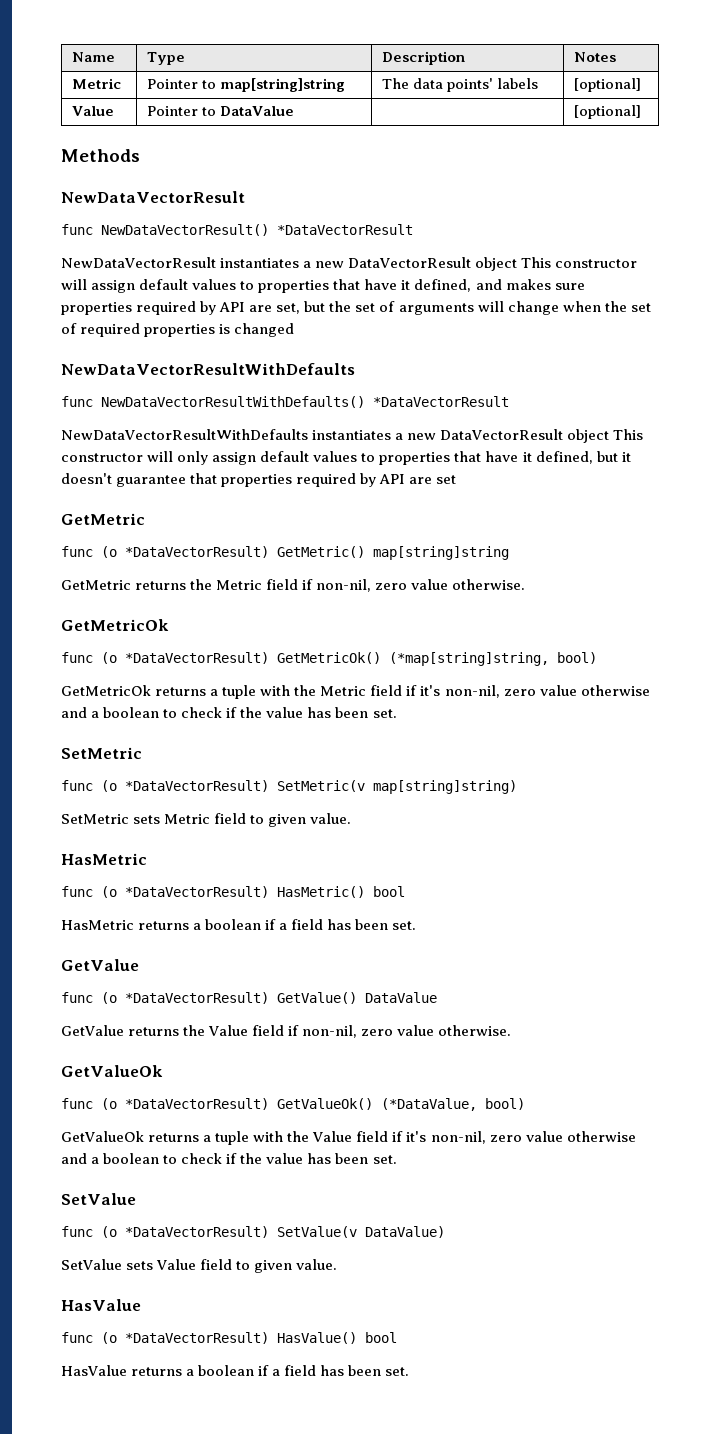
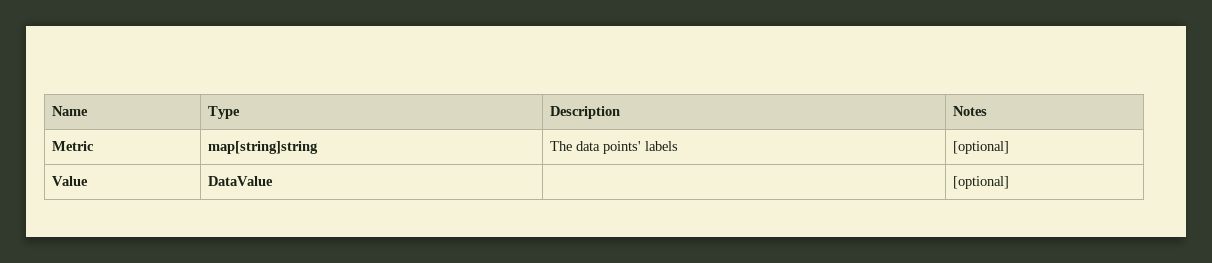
[146,79,216,89] Pointer to -> (94, 146) none
[146,106,216,116] Pointer to -> (88, 181) none
[61,149,140,162] [61,191,245,203] [61,224,413,236] [61,257,638,271] [61,279,585,293] [61,301,651,315] [61,323,295,337] [61,363,355,375] [61,396,509,408] [61,429,644,443] [61,451,631,465] [61,473,457,487] [61,513,145,525] [61,546,509,560] [61,579,526,592] [61,619,169,631] [61,652,597,666] [61,685,650,699] [61,707,397,718] [61,747,142,759] [61,780,517,794] [61,813,352,827] [61,853,147,865] [61,886,405,898] [61,919,417,930] [61,959,139,971] [61,992,437,1004] [61,1025,512,1038] [61,1065,163,1077] [61,1098,525,1111] [61,1131,636,1145] [61,1153,397,1164] [61,1193,136,1205] [61,1226,445,1238] [61,1259,338,1273] [61,1299,141,1311] [61,1332,397,1344] [61,1365,410,1376] // Methods // NewDataVectorResult // func NewDataVectorResult() *DataVectorResult // NewDataVectorResult instantiates a new DataVectorResult object This constructor will assign default values to properties that have it defined, and makes sure properties required by API are set, but the set of arguments will change when the set of required properties is changed // NewDataVectorResultWithDefaults // func NewDataVectorResultWithDefaults() *DataVectorResult // NewDataVectorResultWithDefaults instantiates a new DataVectorResult object This constructor will only assign default values to properties that have it defined, but it doesn't guarantee that properties required by API are set // GetMetric // func (o *DataVectorResult) GetMetric() map[string]string // GetMetric returns the Metric field if non-nil, zero value otherwise. // GetMetricOk // func (o *DataVectorResult) GetMetricOk() (*map[string]string, bool) // GetMetricOk returns a tuple with the Metric field if it's non-nil, zero value otherwise and a boolean to check if the value has been set. // SetMetric // func (o *DataVectorResult) SetMetric(v map[string]string) // SetMetric sets Metric field to given value. // HasMetric // func (o *DataVectorResult) HasMetric() bool // HasMetric returns a boolean if a field has been set. // GetValue // func (o *DataVectorResult) GetValue() DataValue // GetValue returns the Value field if non-nil, zero value otherwise. // GetValueOk // func (o *DataVectorResult) GetValueOk() (*DataValue, bool) // GetValueOk returns a tuple with the Value field if it's non-nil, zero value otherwise and a boolean to check if the value has been set. // SetValue // func (o *DataVectorResult) SetValue(v DataValue) // SetValue sets Value field to given value. // HasValue // func (o *DataVectorResult) HasValue() bool // HasValue returns a boolean if a field has been set. -> (1009, 182) none

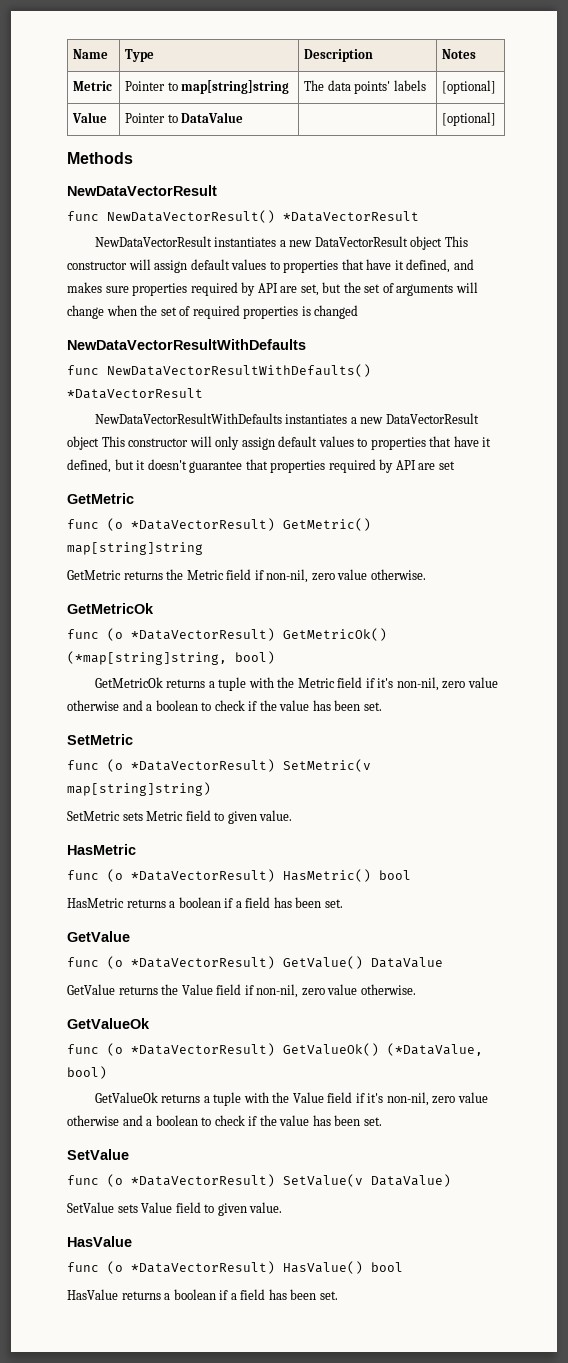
(94, 146) none -> [125,81,178,91] Pointer to
(88, 181) none -> [125,113,178,123] Pointer to
(1009, 182) none -> [67,152,133,164] [67,185,217,196] [67,210,419,223] [94,236,468,250] [67,259,474,273] [67,282,478,296] [67,305,359,319] [67,339,306,350] [67,364,371,377] [67,388,203,399] [94,413,479,424] [67,436,492,450] [67,459,455,473] [67,493,134,504] [67,518,371,531] [67,542,203,555] [67,569,426,583] [67,603,154,614] [67,628,387,641] [67,651,275,665] [94,677,498,691] [67,700,382,711] [67,734,133,745] [67,759,371,772] [67,782,211,796] [67,810,293,824] [67,844,136,855] [67,869,411,882] [67,897,343,908] [67,931,130,942] [67,956,443,969] [67,984,416,998] [67,1018,150,1029] [67,1043,483,1056] [67,1066,107,1079] [94,1092,488,1106] [67,1115,382,1126] [67,1149,129,1160] [67,1174,451,1187] [67,1202,283,1216] [67,1236,132,1247] [67,1261,403,1274] [67,1289,338,1300] // Methods // NewDataVectorResult // func NewDataVectorResult() *DataVectorResult // NewDataVectorResult instantiates a new DataVectorResult object This constructor will assign default values to properties that have it defined, and makes sure properties required by API are set, but the set of arguments will change when the set of required properties is changed // NewDataVectorResultWithDefaults // func NewDataVectorResultWithDefaults() *DataVectorResult // NewDataVectorResultWithDefaults instantiates a new DataVectorResult object This constructor will only assign default values to properties that have it defined, but it doesn't guarantee that properties required by API are set // GetMetric // func (o *DataVectorResult) GetMetric() map[string]string // GetMetric returns the Metric field if non-nil, zero value otherwise. // GetMetricOk // func (o *DataVectorResult) GetMetricOk() (*map[string]string, bool) // GetMetricOk returns a tuple with the Metric field if it's non-nil, zero value otherwise and a boolean to check if the value has been set. // SetMetric // func (o *DataVectorResult) SetMetric(v map[string]string) // SetMetric sets Metric field to given value. // HasMetric // func (o *DataVectorResult) HasMetric() bool // HasMetric returns a boolean if a field has been set. // GetValue // func (o *DataVectorResult) GetValue() DataValue // GetValue returns the Value field if non-nil, zero value otherwise. // GetValueOk // func (o *DataVectorResult) GetValueOk() (*DataValue, bool) // GetValueOk returns a tuple with the Value field if it's non-nil, zero value otherwise and a boolean to check if the value has been set. // SetValue // func (o *DataVectorResult) SetValue(v DataValue) // SetValue sets Value field to given value. // HasValue // func (o *DataVectorResult) HasValue() bool // HasValue returns a boolean if a field has been set.

